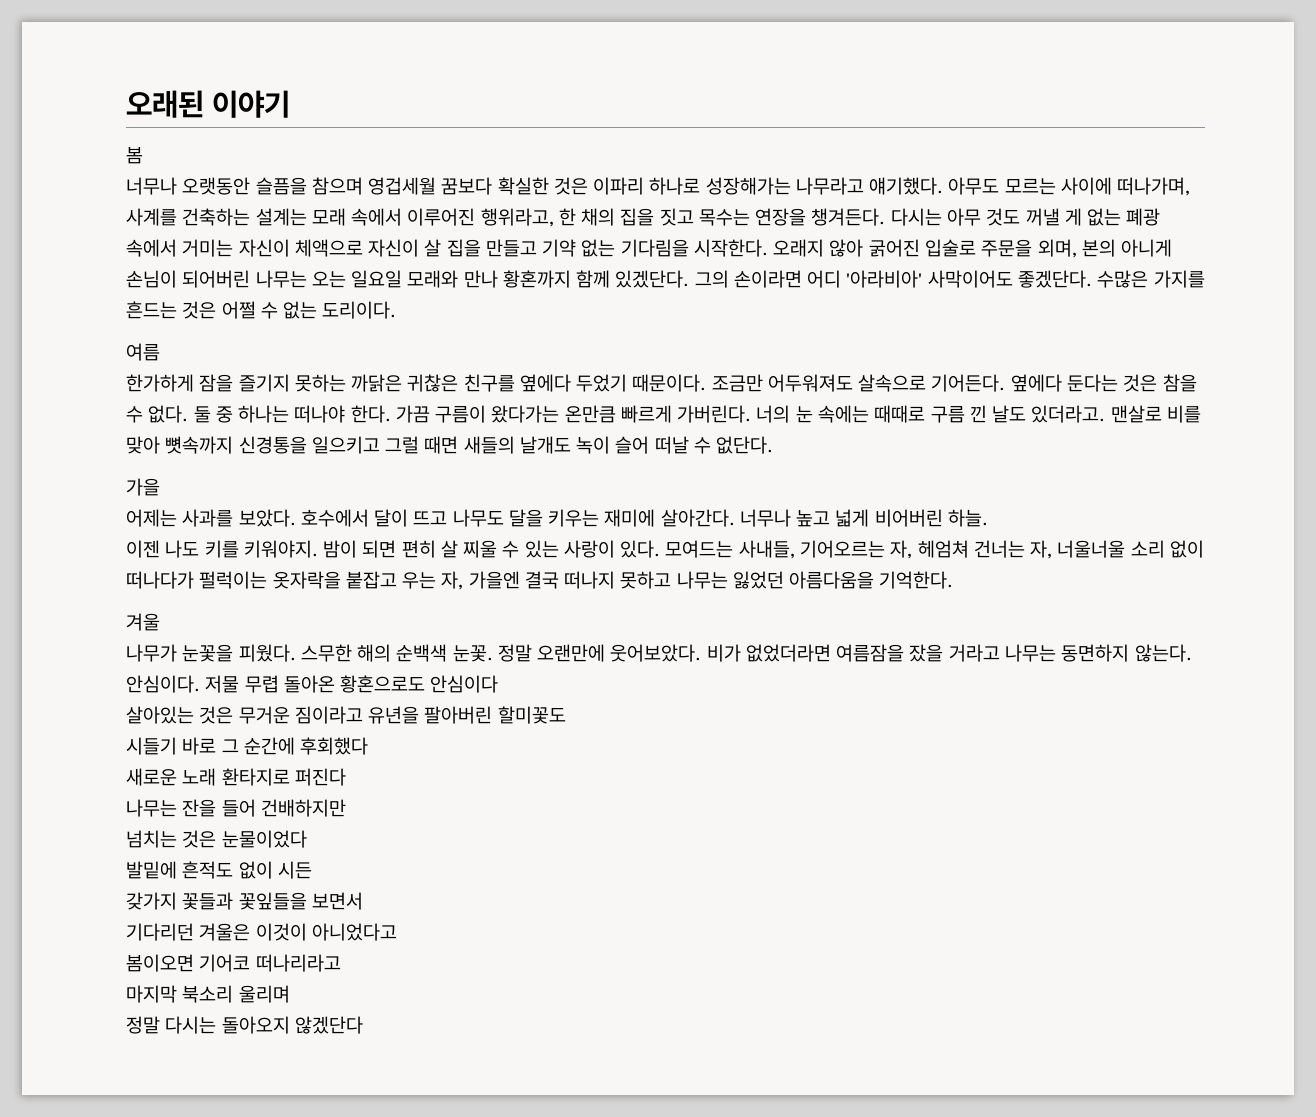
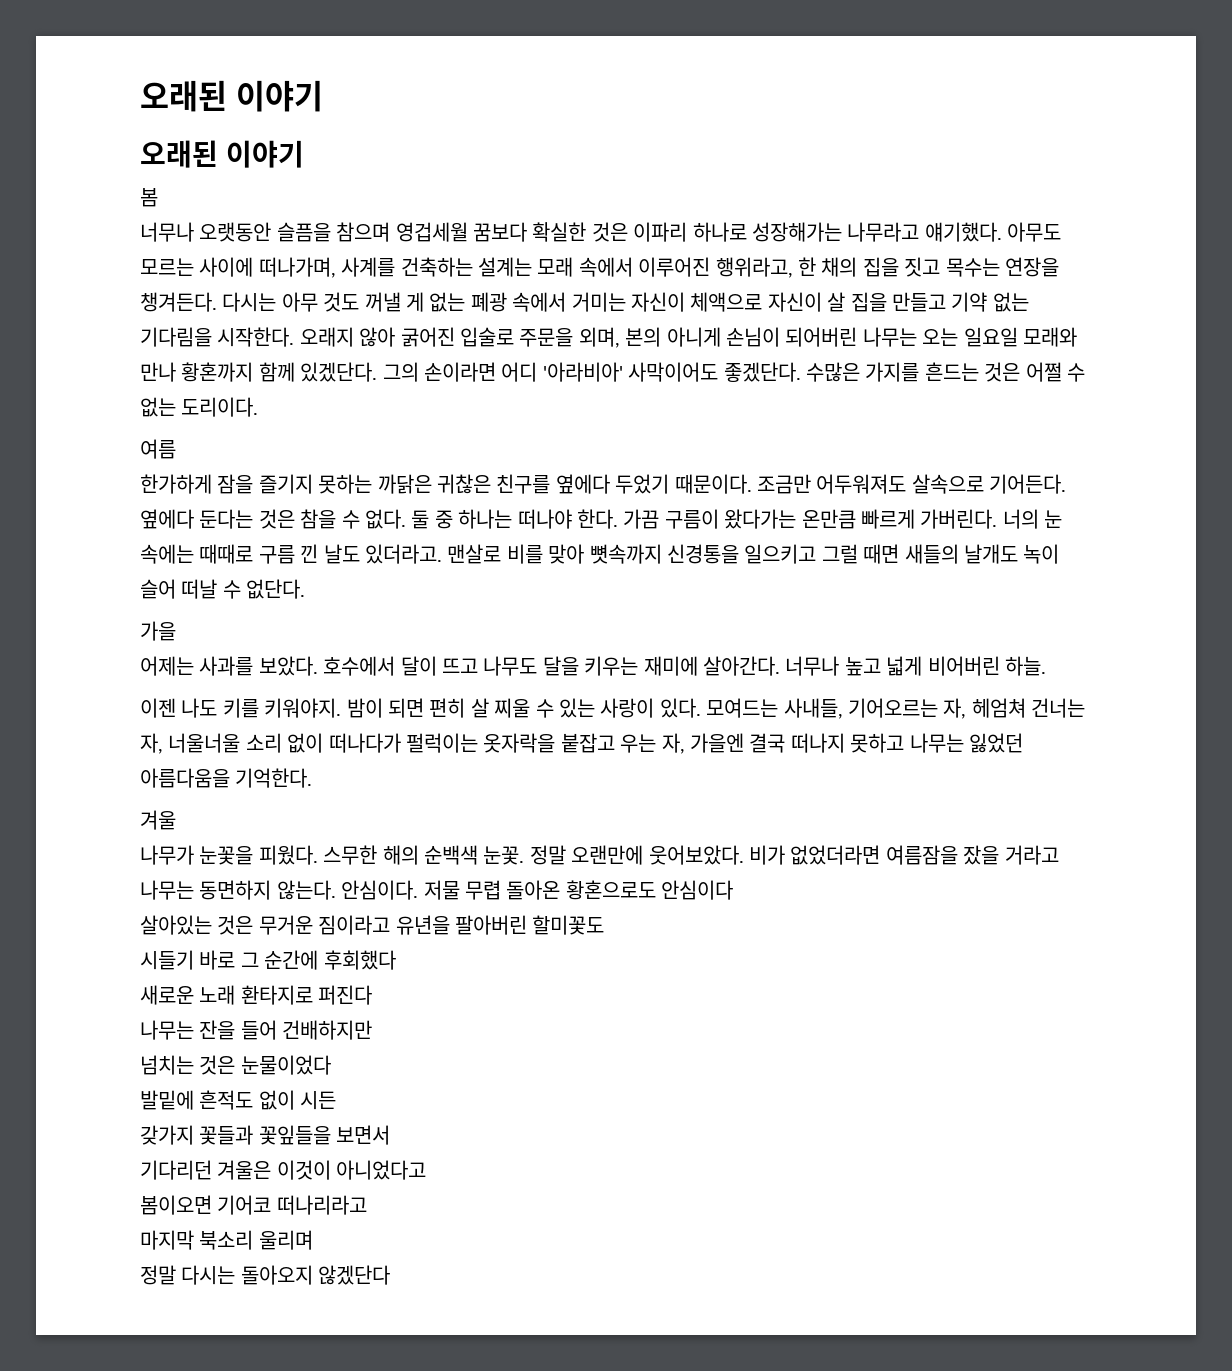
[126,90,291,118] 오래된 이야기 -> [140,80,323,112] [140,140,304,168] 오래된 이야기 // 오래된 이야기

